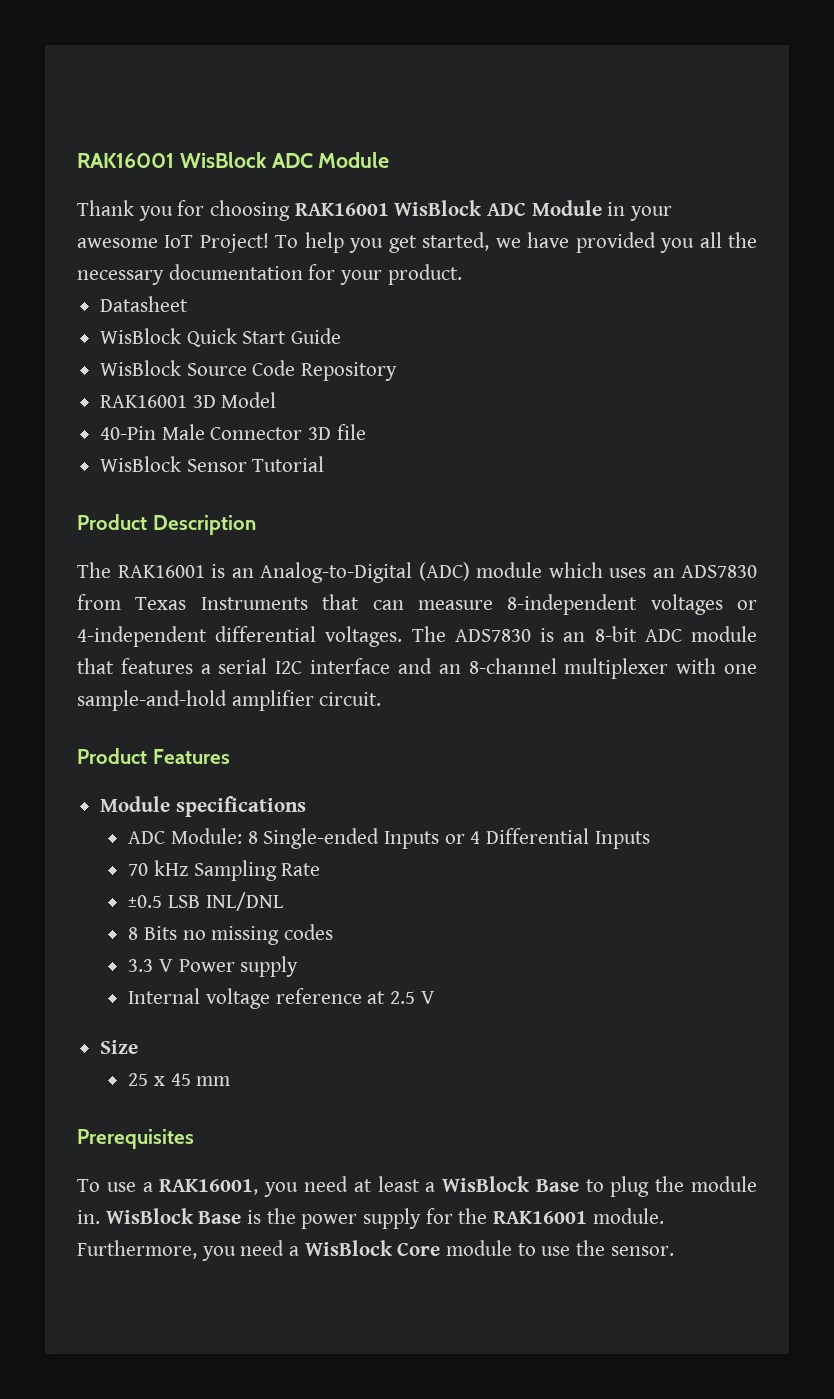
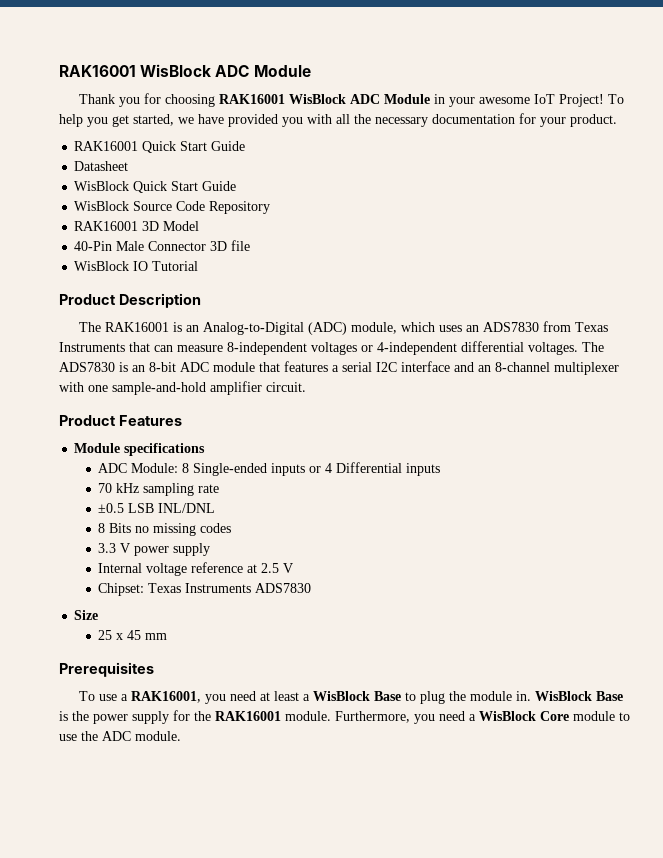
(695, 245) none -> [307,114,332,124] with
(462, 274) none -> [74,141,246,153] // RAK16001 Quick Start Guide
[186,459,247,472] Sensor -> [133,261,149,271] IO
[476,562,542,578] module -> [350,322,397,334] module,
[384,831,440,849] Inputs -> [271,463,306,476] inputs
[594,831,650,849] Inputs -> [406,463,441,476] inputs
[193,860,321,881] Sampling Rate -> [143,483,220,496] sampling rate
[178,959,235,972] Power -> [134,546,170,556] power
(435, 997) none -> [98,583,312,596] // Chipset: Texas Instruments ADS7830
[610,1246,674,1256] sensor. -> [102,731,181,741] ADC module.

